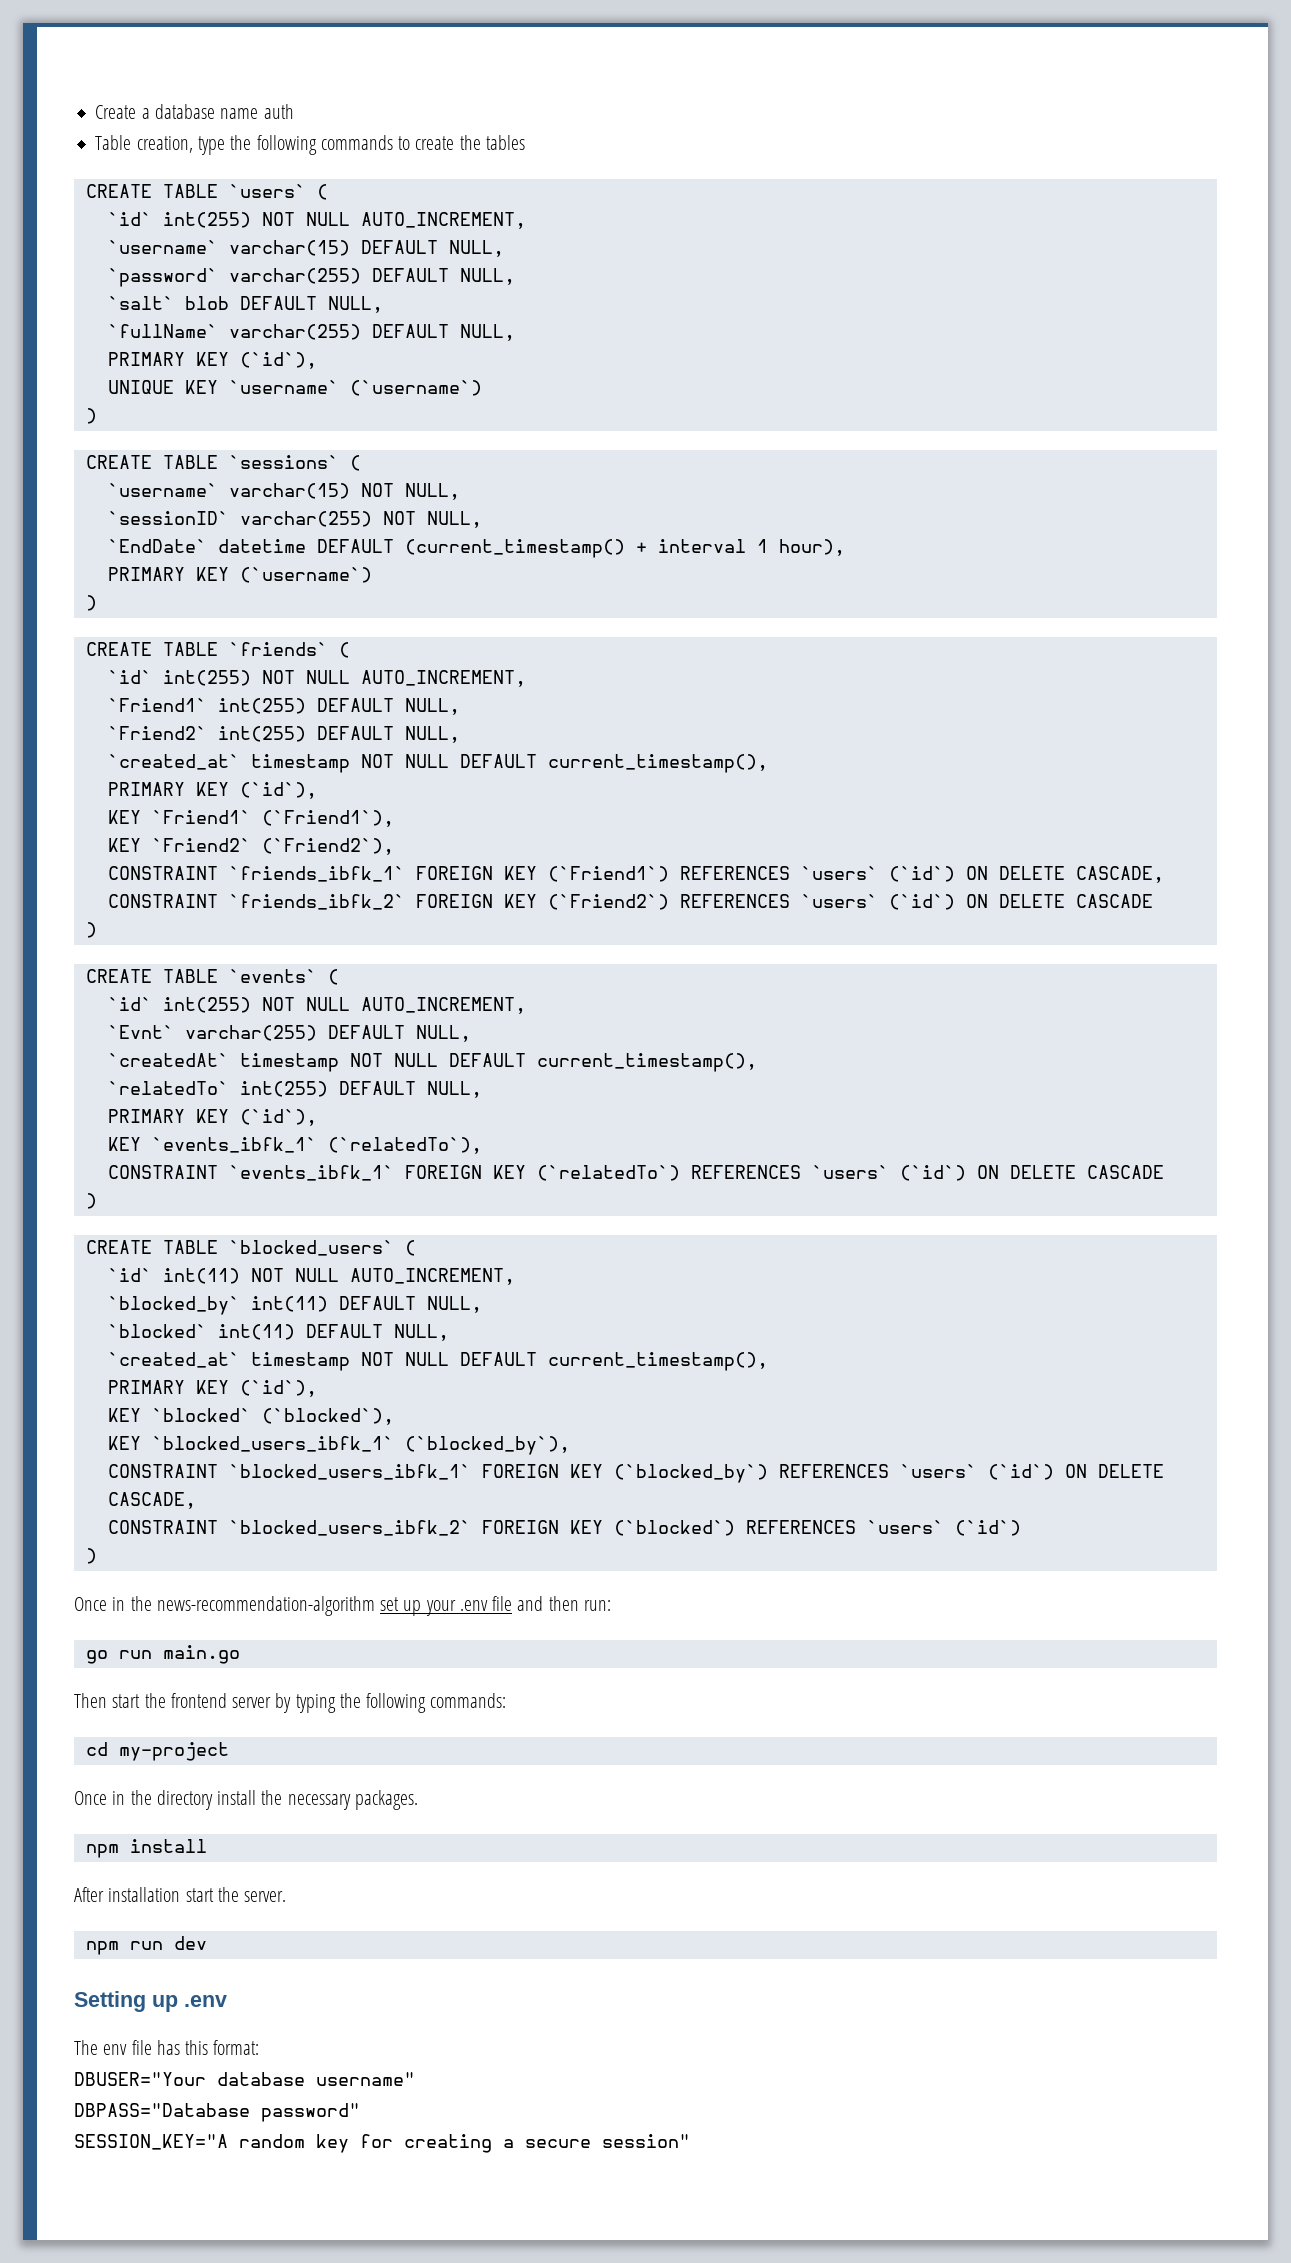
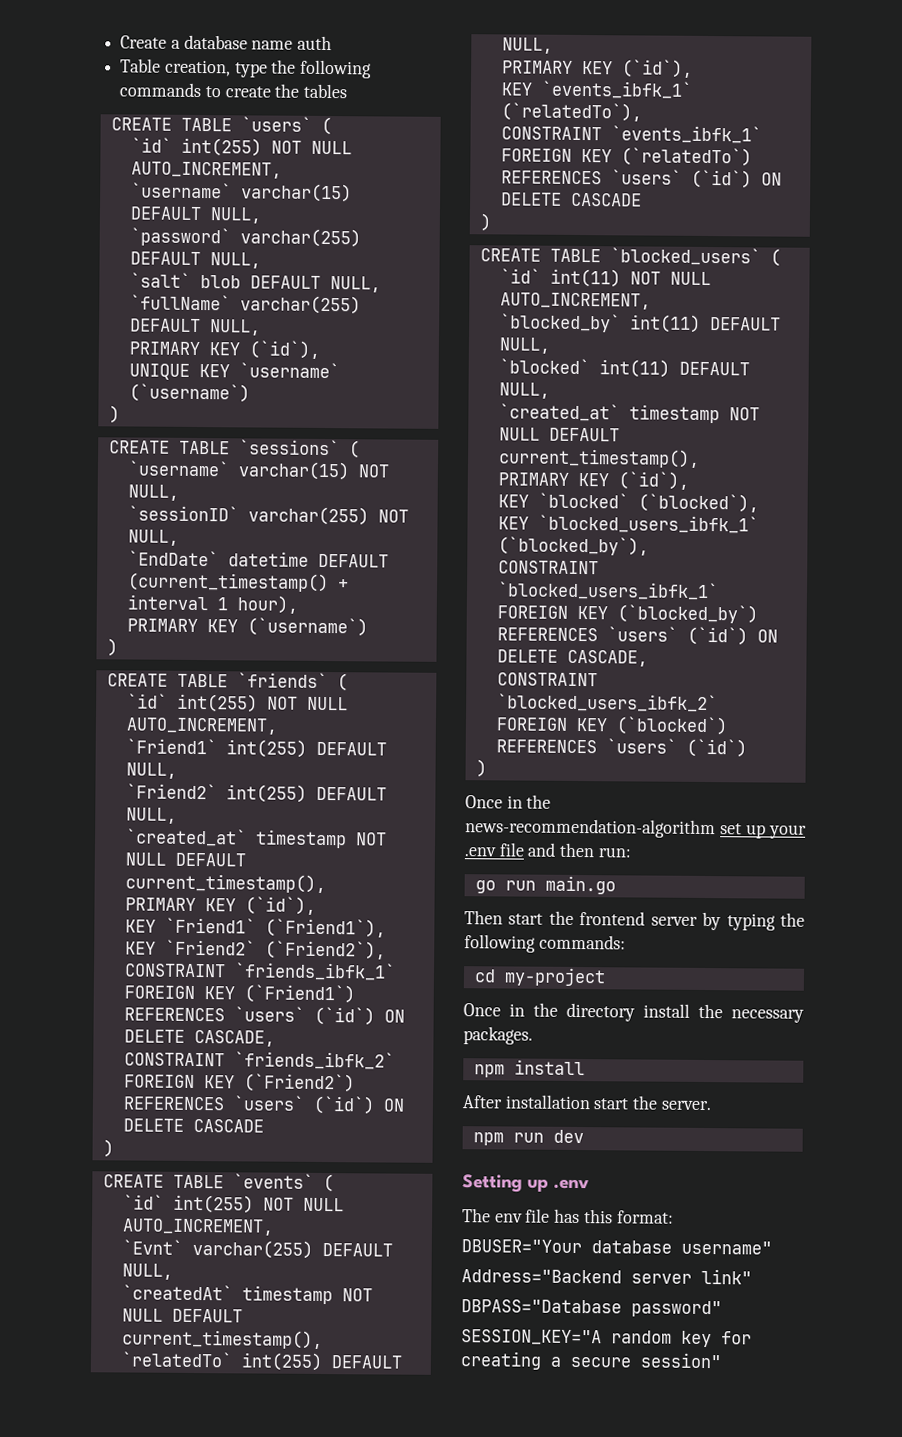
(415, 2079) none -> [461,1268,752,1285] // Address="Backend server link"

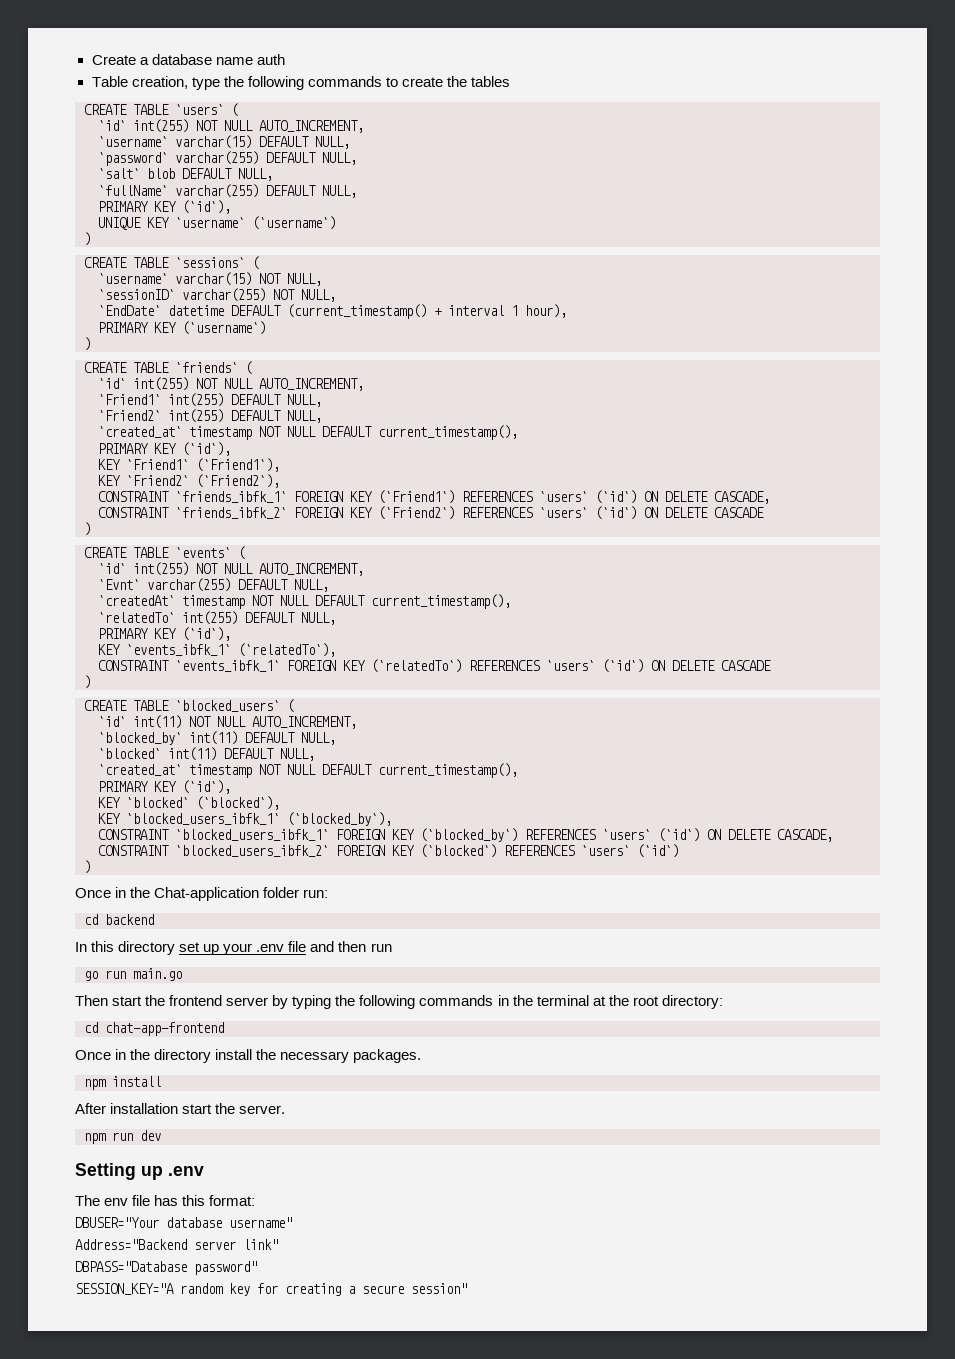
[465,818,716,839] news-recommendation-algorithm -> [154,887,329,901] [84,914,154,925] [75,941,176,955] Chat-application folder run: // cd backend // In this directory
[597,847,631,858] run: -> [370,943,392,952] run
[538,934,626,950] [473,967,606,987] commands: // cd my-project -> [419,995,723,1009] [84,1022,224,1036] commands in the terminal at the root directory: // cd chat-app-frontend

